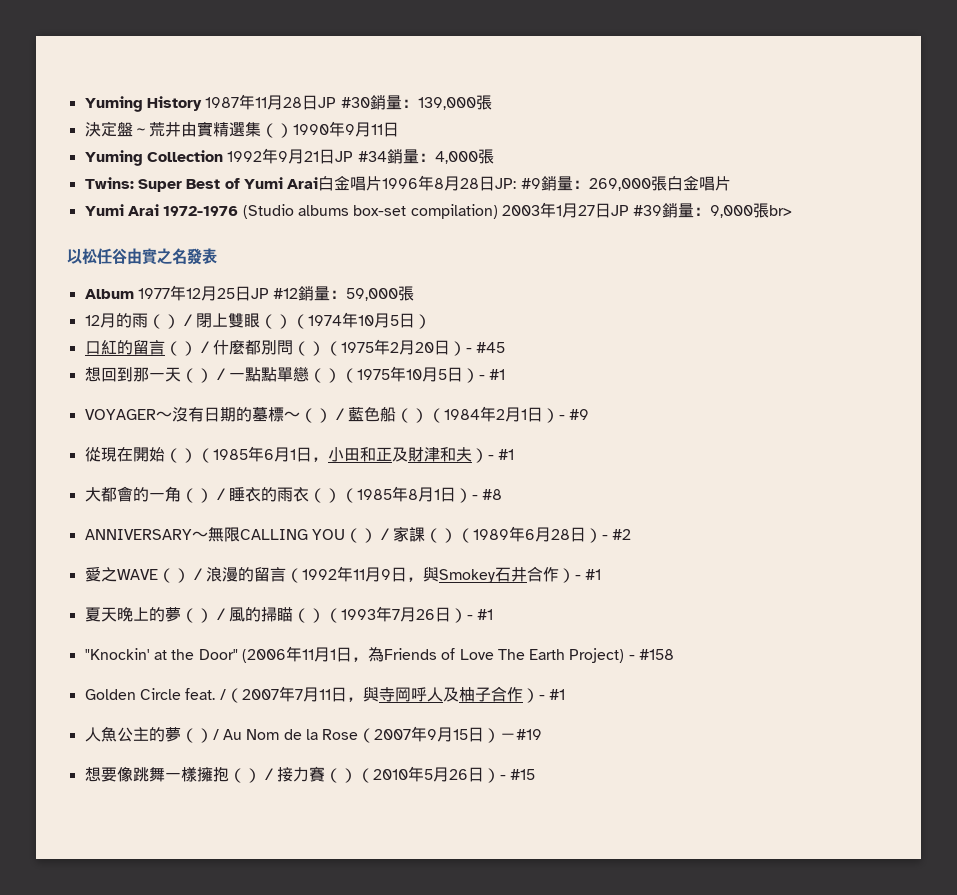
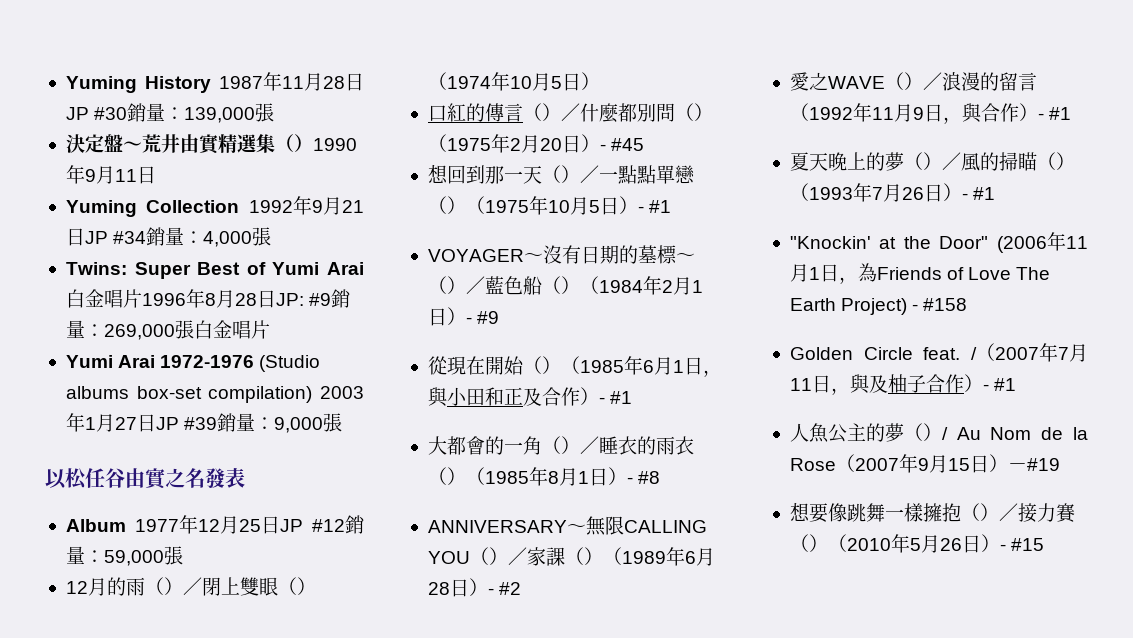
[769,205,793,216] br> -> (343, 422) none
[132,340,149,355] 留 -> [484,103,504,122] 傳
(328, 459) none -> [427,387,448,407] 與
[407,447,472,462] 財津和夫 -> [541,387,580,406] 合作
[438,567,527,583] Smokey石井 -> (982, 113) none
[378,687,443,702] 寺岡呼人 -> (870, 384) none

